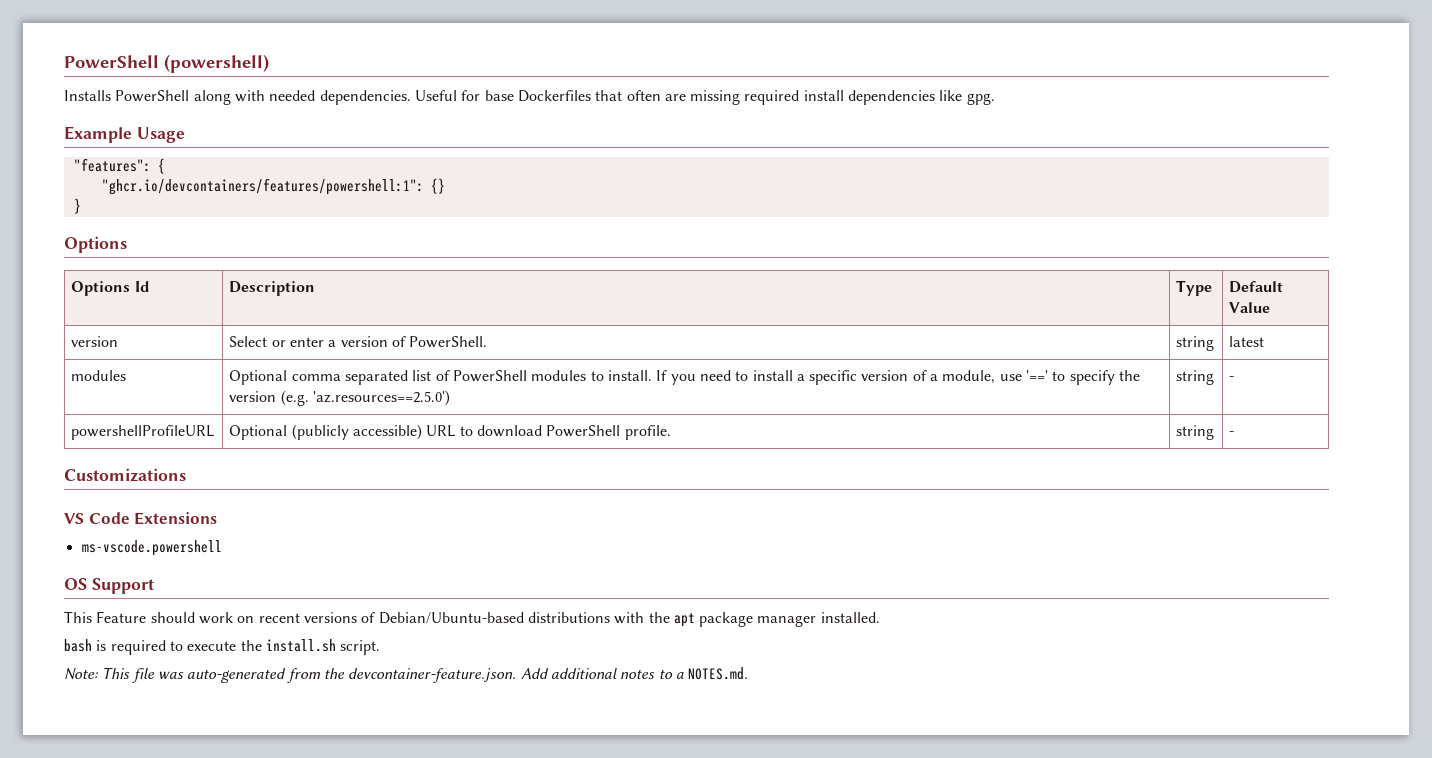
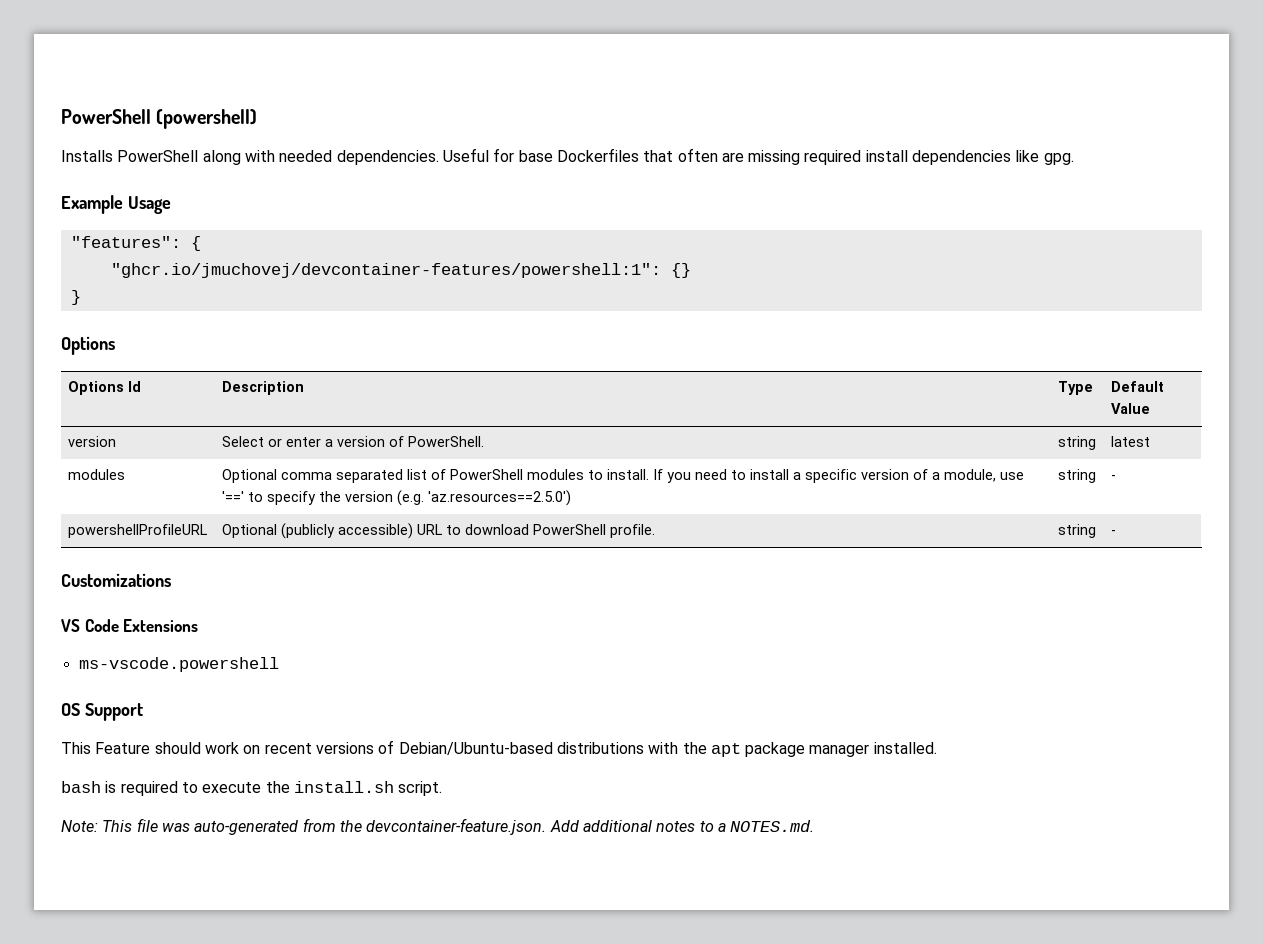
[101,178,424,195] "ghcr.io/devcontainers/features/powershell:1": -> [110,263,661,278] "ghcr.io/jmuchovej/devcontainer-features/powershell:1":

